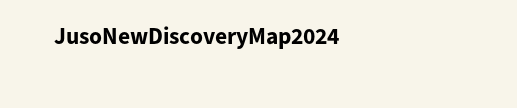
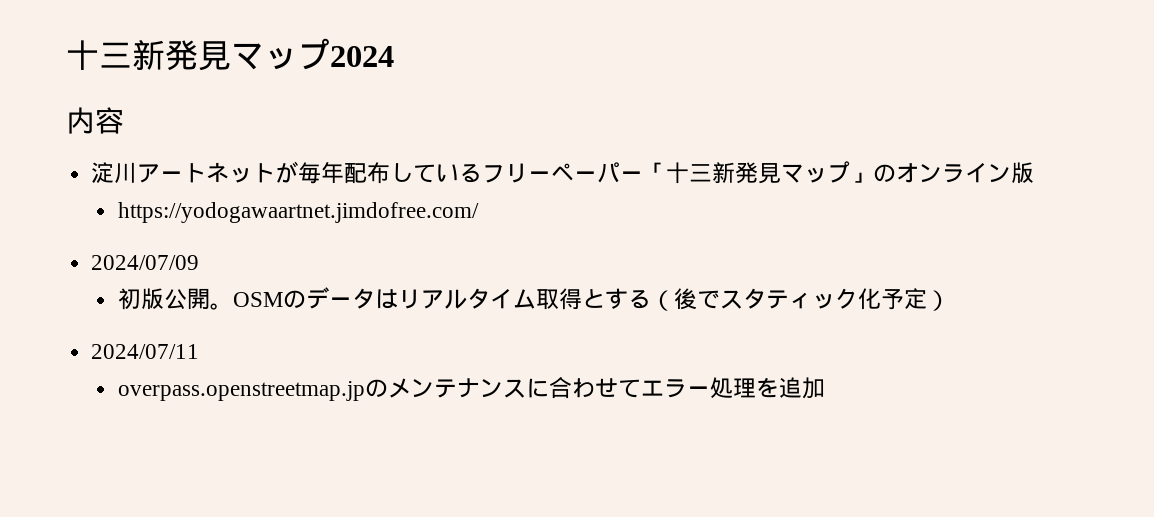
[54,26,339,49] JusoNewDiscoveryMap2024 -> [66,38,394,71] [66,107,124,134] [91,161,1035,184] [117,202,479,223] [91,255,200,270] [117,287,950,311] [91,344,200,359] [117,377,825,401] 十三新発見マップ2024 // 内容 // 淀川アートネットが毎年配布しているフリーペーパー「十三新発見マップ」のオンライン版 // https://yodogawaartnet.jimdofree.com/ // 2024/07/09 // 初版公開。OSMのデータはリアルタイム取得とする（後でスタティック化予定） // 2024/07/11 // overpass.openstreetmap.jpのメンテナンスに合わせてエラー処理を追加

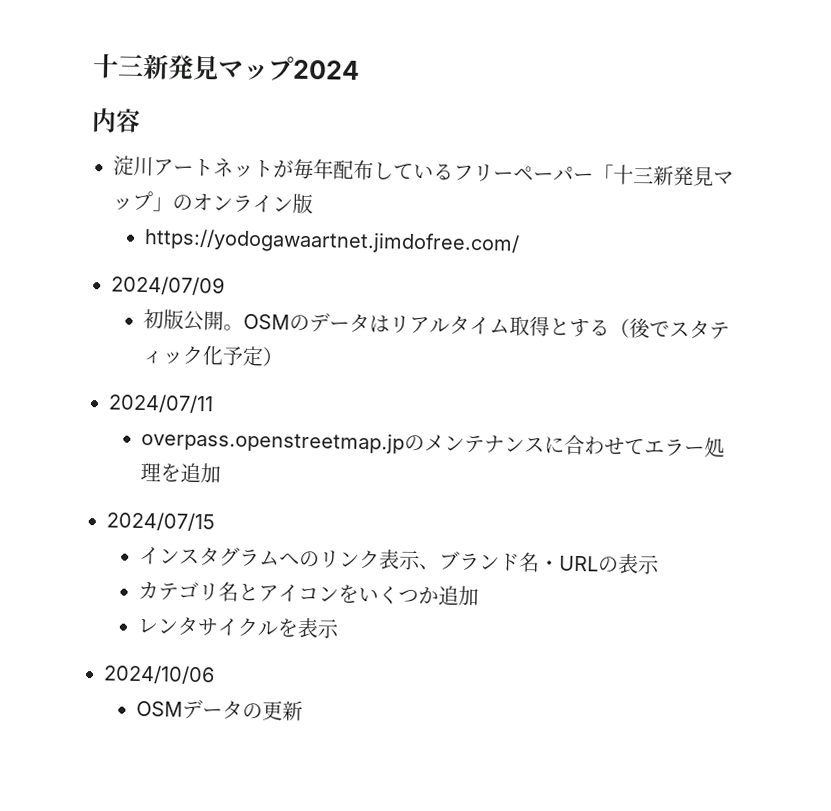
(825, 388) none -> [106,511,215,532] [138,546,660,575] [137,580,479,607] [136,616,340,639] [103,664,215,685] [135,698,303,721] // 2024/07/15 // インスタグラムへのリンク表示、ブランド名・URLの表示 // カテゴリ名とアイコンをいくつか追加 // レンタサイクルを表示 // 2024/10/06 // OSMデータの更新

